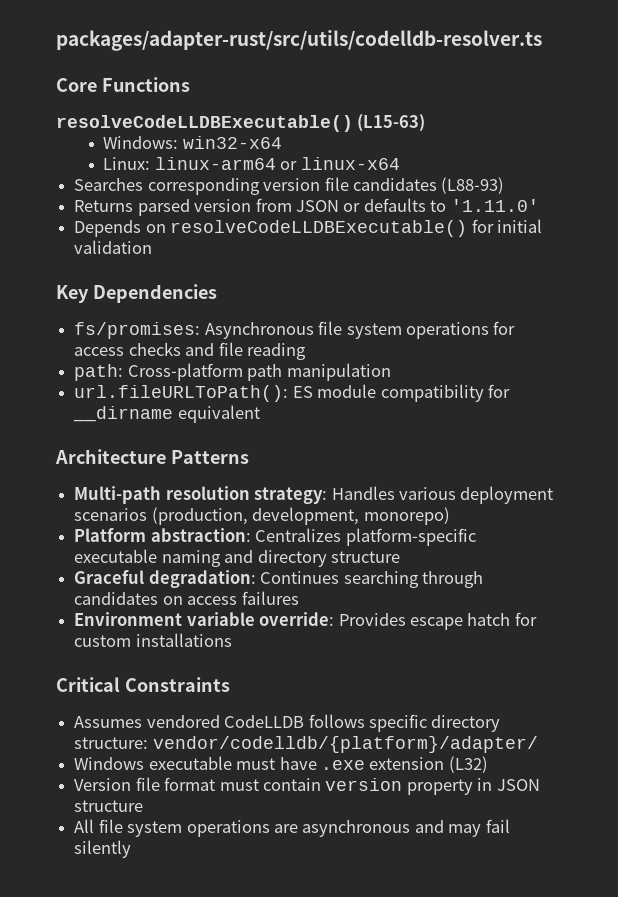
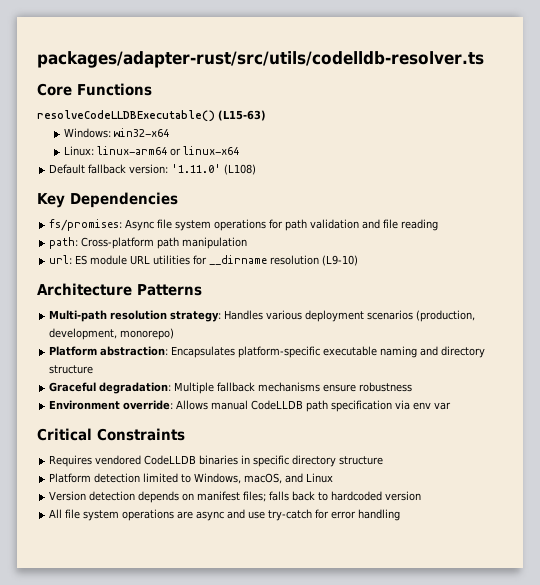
[74,177,505,195] [74,198,539,216] [74,219,542,237] [74,240,153,254] Searches corresponding version file candidates (L88-93) // Returns parsed version from JSON or defaults to '1.11.0' // Depends on resolveCodeLLDBExecutable() for initial validation -> [49,164,257,175] Default fallback version: '1.11.0' (L108)
[204,322,314,339] Asynchronous -> [125,219,155,231] Async
[74,342,181,356] access checks -> [285,219,360,231] path validation
[74,385,289,402] url.fileURLToPath(): -> [49,255,73,264] url:
[380,384,510,402] [73,405,260,423] compatibility for __dirname equivalent -> [130,255,359,266] URL utilities for __dirname resolution (L9-10)
[255,528,342,542] Centralizes -> [171,346,236,358] Encapsulates
[260,571,483,588] [74,591,299,605] [74,612,537,630] [74,633,232,647] Continues searching through candidates on access failures // Environment variable override: Provides escape hatch for custom installations -> [174,382,413,394] [49,400,452,412] Multiple fallback mechanisms ensure robustness // Environment override: Allows manual CodeLLDB path specification via env var
[74,716,143,728] Assumes -> [49,455,93,467] Requires
[308,714,501,732] [74,736,538,753] [74,756,488,773] [74,777,540,795] [74,800,144,812] follows specific directory structure: vendor/codelldb/{platform}/adapter/ // Windows executable must have .exe extension (L32) // Version file format must contain version property in JSON structure -> [199,455,384,467] [49,473,334,484] [49,491,422,503] binaries in specific directory structure // Platform detection limited to Windows, macOS, and Linux // Version detection depends on manifest files; falls back to hardcoded version
[302,819,510,837] [74,840,132,858] asynchronous and may fail silently -> [196,509,401,521] async and use try-catch for error handling

